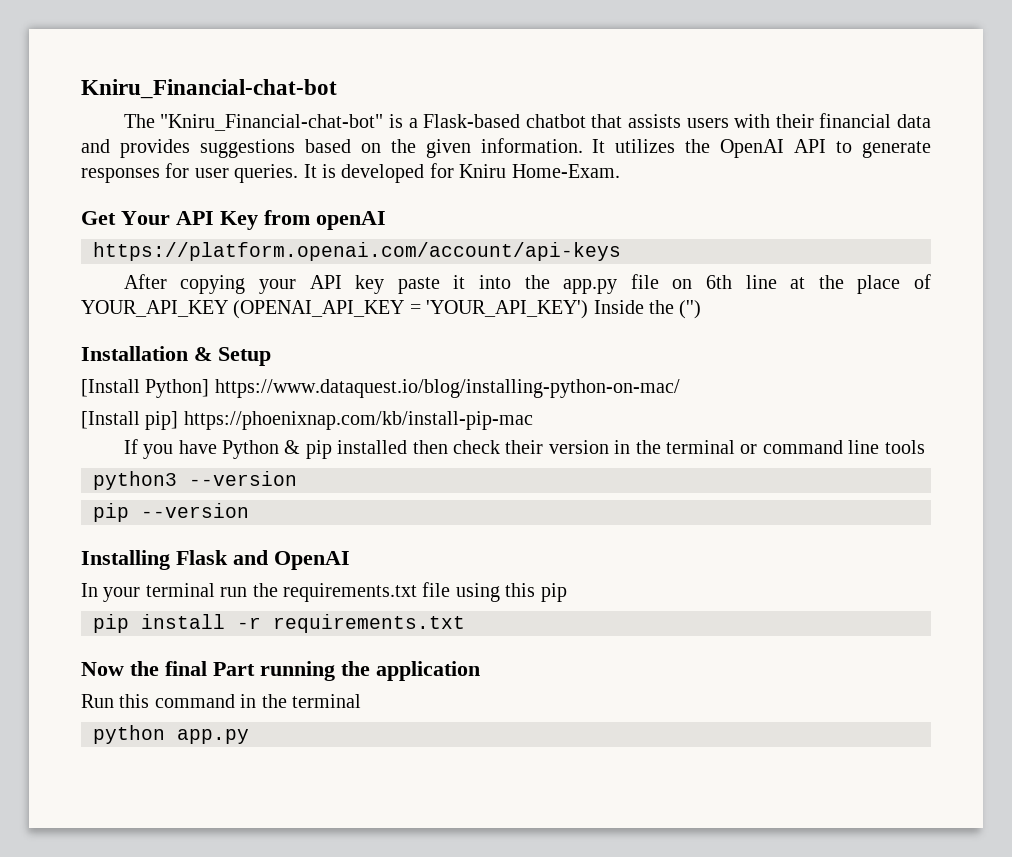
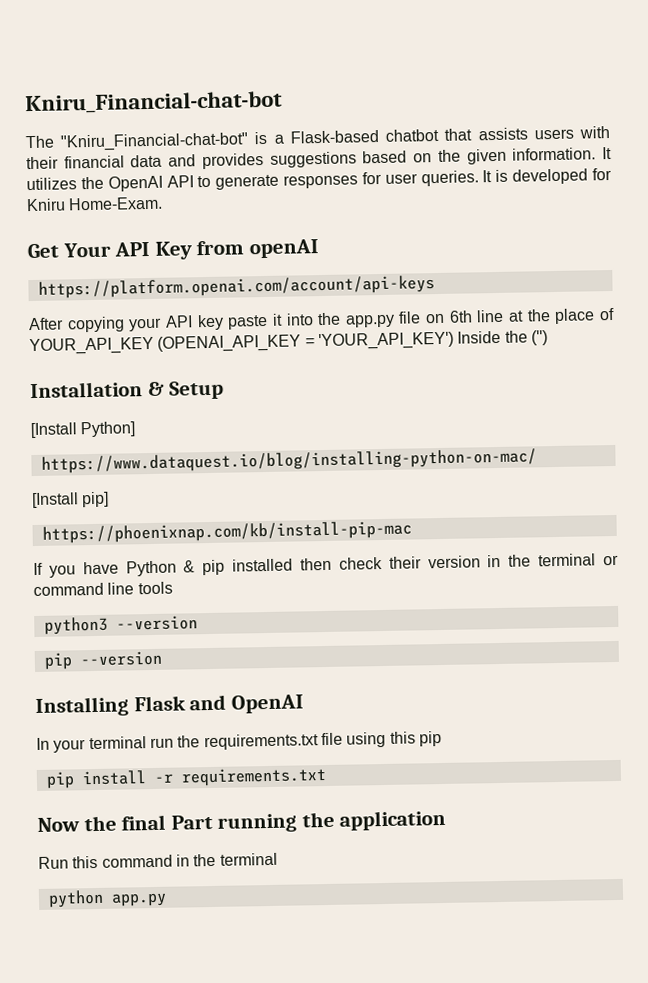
(210, 388) none -> (137, 429) //
(179, 420) none -> (110, 499) //

